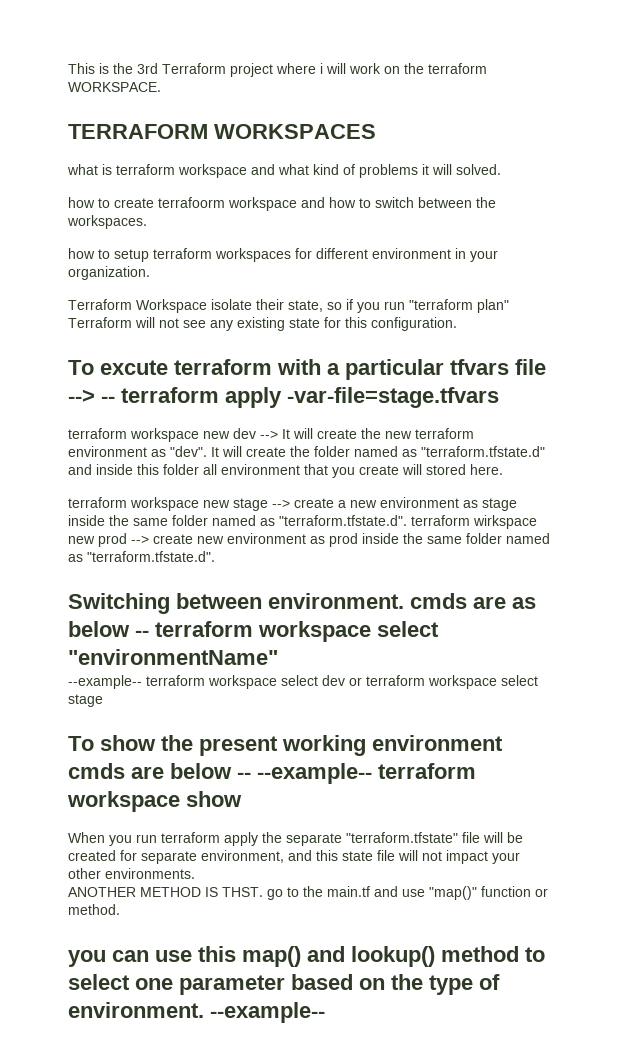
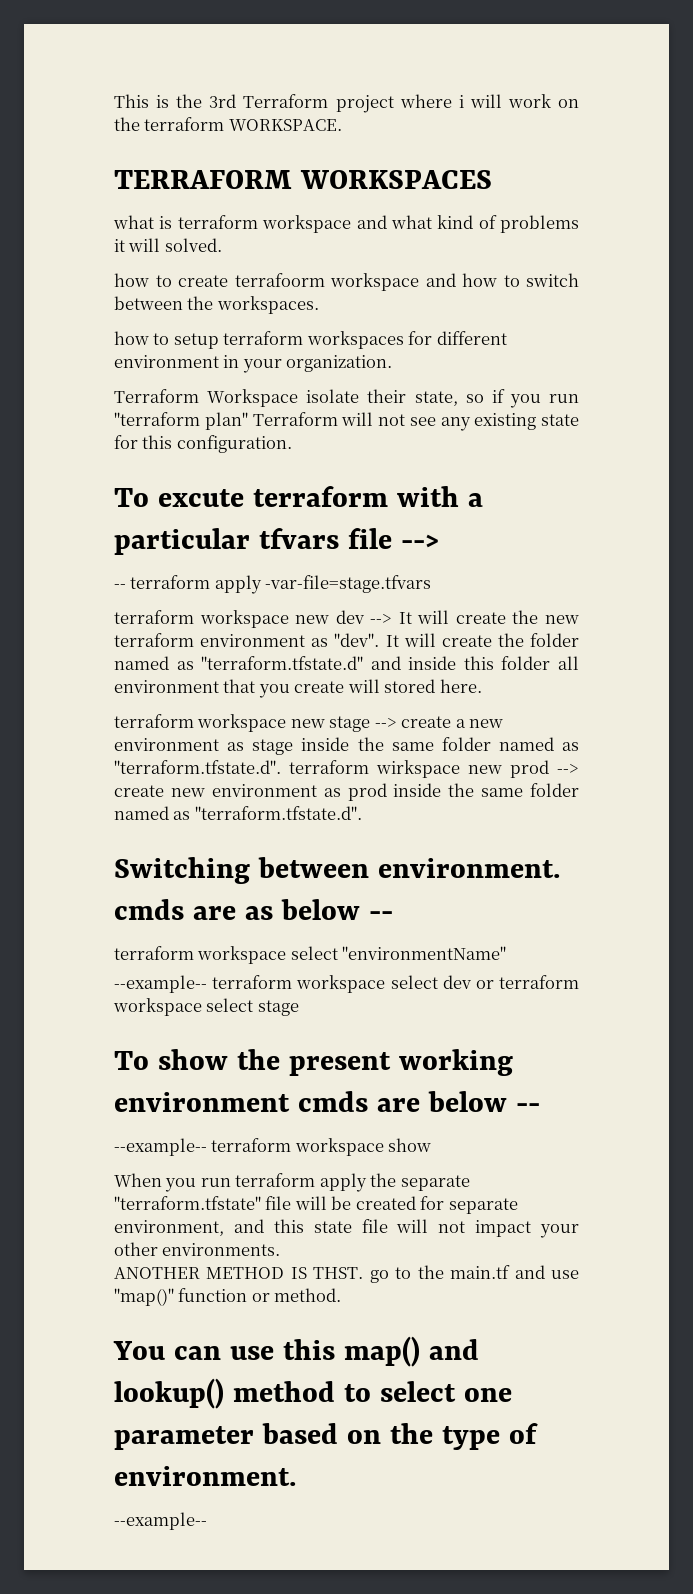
(95, 396) none -> (439, 541) //
(149, 633) none -> (393, 915) //
(251, 775) none -> (540, 1107) //
[68,950,106,967] you -> [113,1341,165,1360] You
(204, 1010) none -> (296, 1476) //

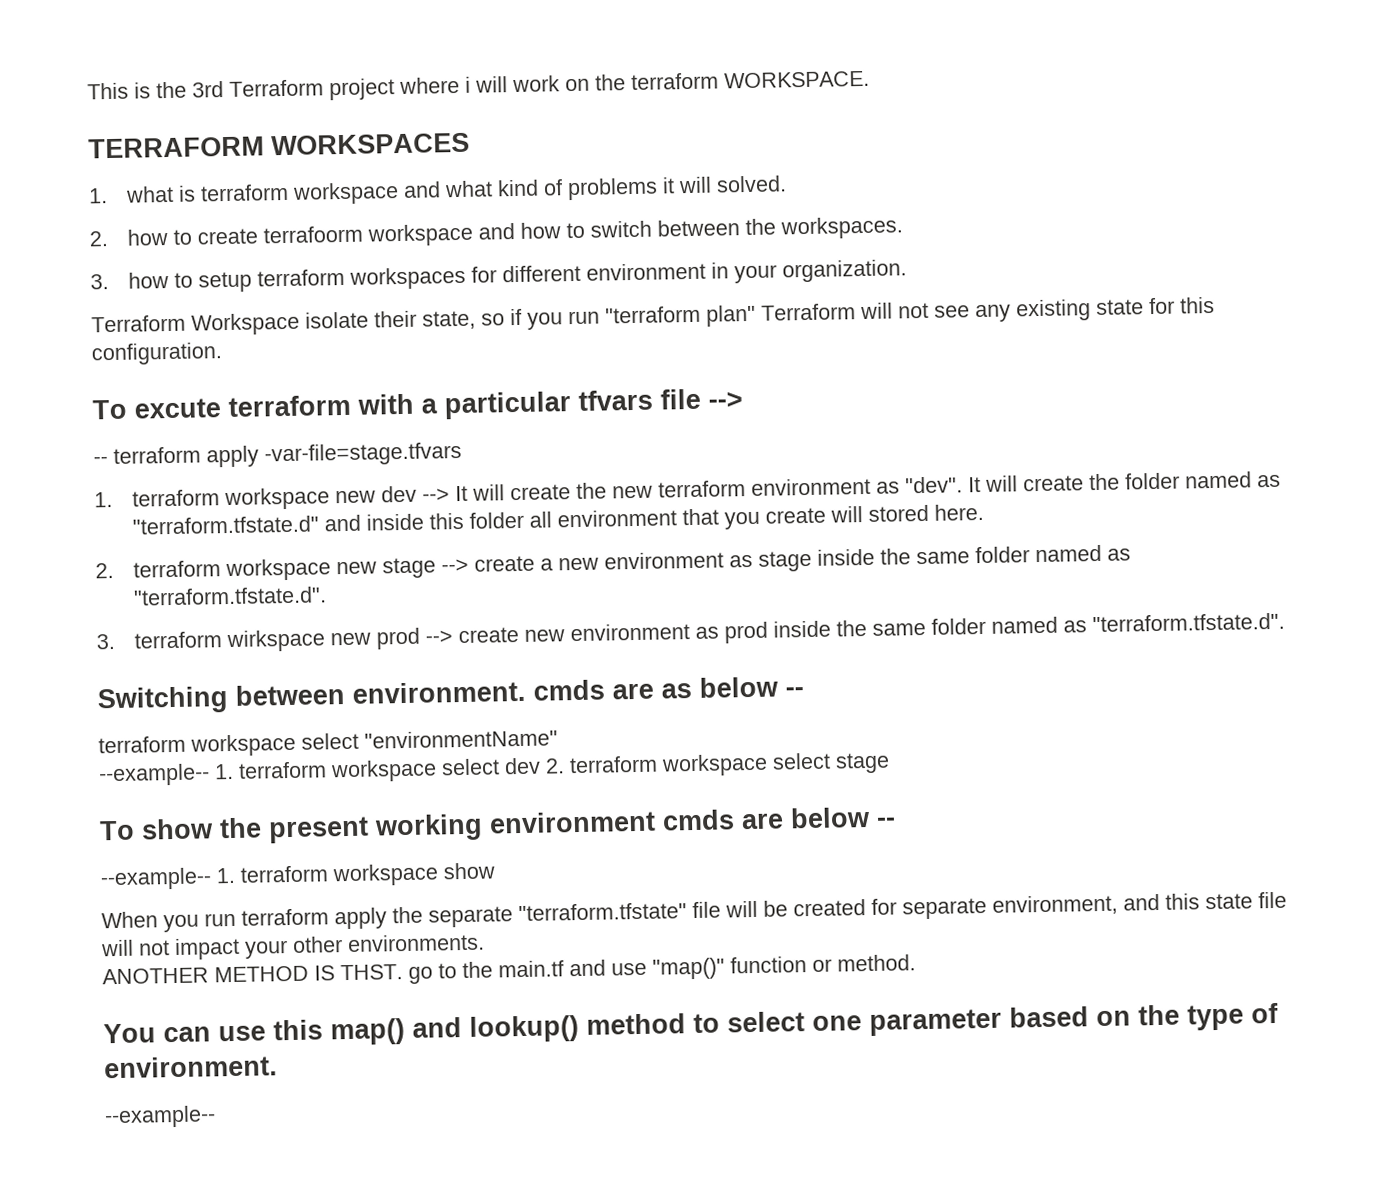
(492, 179) none -> [88,188,108,204] 1.
(222, 245) none -> [89,231,108,247] 2.
(319, 305) none -> [90,274,109,290] 3.
(432, 584) none -> [94,492,113,508] 1.
(482, 686) none -> [95,563,114,579] 2.
(281, 767) none -> [96,633,115,650] // 3.
(207, 984) none -> [214,763,234,780] 1.
[475,980,494,989] or -> [545,758,565,774] 2.
(207, 1147) none -> [216,867,236,884] 1.

